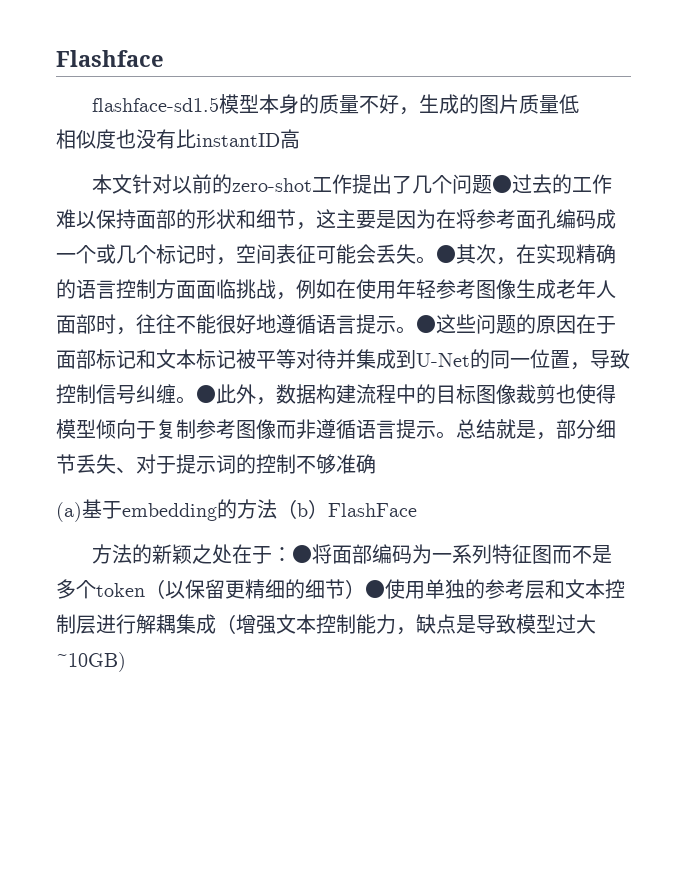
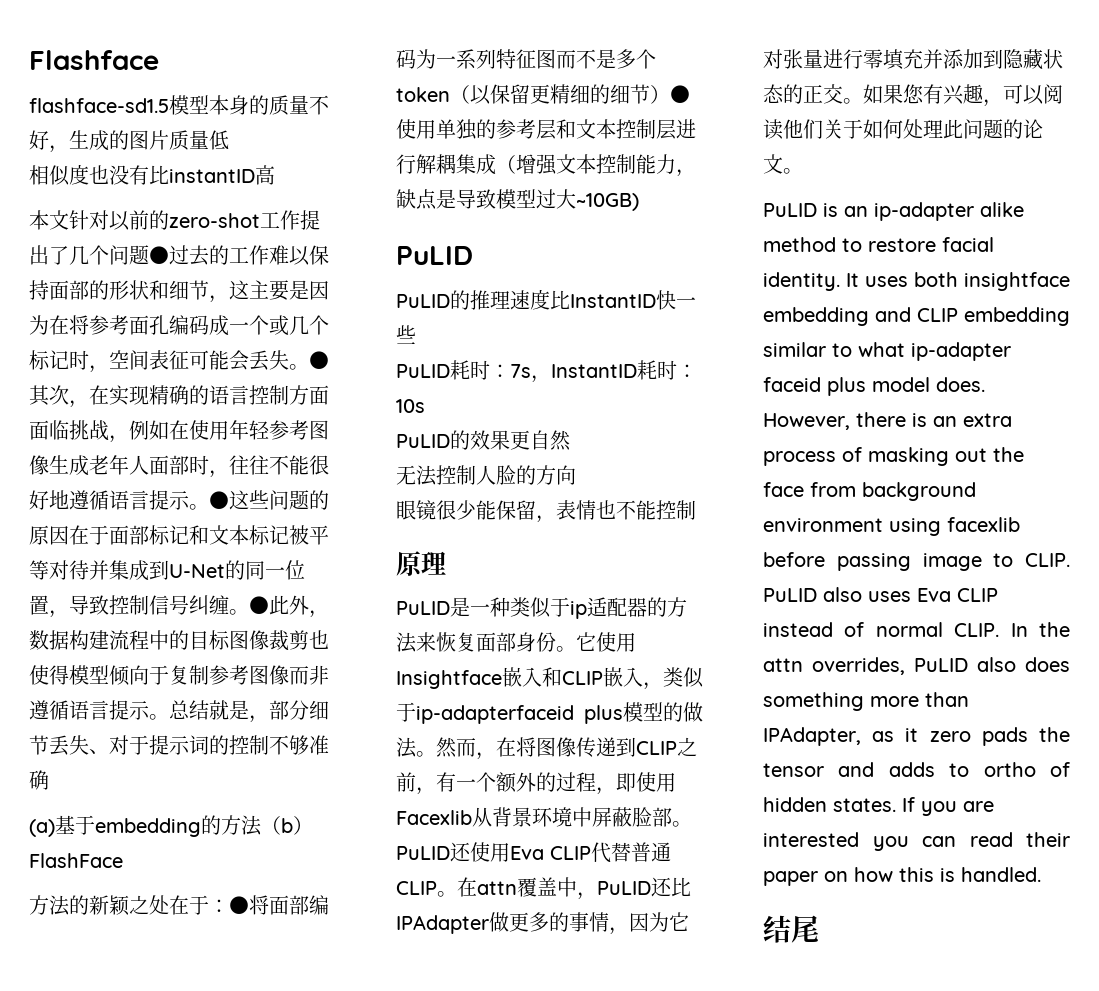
(126, 662) none -> [396,246,473,265] [396,289,696,310] [396,325,416,344] [396,360,697,383] [396,399,425,413] [396,430,571,451] [396,465,576,486] [396,500,696,523] [396,551,446,576] [396,597,687,619] [396,632,636,653] [396,667,704,690] [396,702,703,724] [396,737,697,760] [396,772,676,795] [396,807,692,827] [396,842,671,863] [396,877,691,900] [396,912,689,935] [763,49,1063,70] [763,84,1063,107] [763,119,1043,140] [763,154,803,174] [763,202,1024,221] [763,237,994,252] [763,272,1070,291] [763,307,1070,326] [763,342,1011,361] [763,377,985,396] [763,412,1012,430] [763,447,1024,466] [763,482,976,501] [763,517,1020,536] [763,552,1070,571] [763,587,998,602] [763,622,1070,637] [763,657,1070,675] [763,692,969,711] [763,727,1070,746] [763,762,1070,777] [763,797,994,816] [763,832,1070,851] [763,867,1041,886] [763,915,819,943] // PuLID // PuLID的推理速度比InstantID快一些 // PuLID耗时：7s，InstantID耗时：10s // PuLID的效果更自然 // 无法控制人脸的方向 // 眼镜很少能保留，表情也不能控制 // 原理 // PuLID是一种类似于ip适配器的方法来恢复面部身份。它使用Insightface嵌入和CLIP嵌入，类似于ip-adapterfaceid plus模型的做法。然而，在将图像传递到CLIP之前，有一个额外的过程，即使用Facexlib从背景环境中屏蔽脸部。PuLID还使用Eva CLIP代替普通CLIP。在attn覆盖中，PuLID还比IPAdapter做更多的事情，因为它对张量进行零填充并添加到隐藏状态的正交。如果您有兴趣，可以阅读他们关于如何处理此问题的论文。 // PuLID is an ip-adapter alike method to restore facial identity. It uses both insightface embedding and CLIP embedding similar to what ip-adapter faceid plus model does. However, there is an extra process of masking out the face from background environment using facexlib before passing image to CLIP. PuLID also uses Eva CLIP instead of normal CLIP. In the attn overrides, PuLID also does something more than IPAdapter, as it zero pads the tensor and adds to ortho of hidden states. If you are interested you can read their paper on how this is handled. // 结尾

